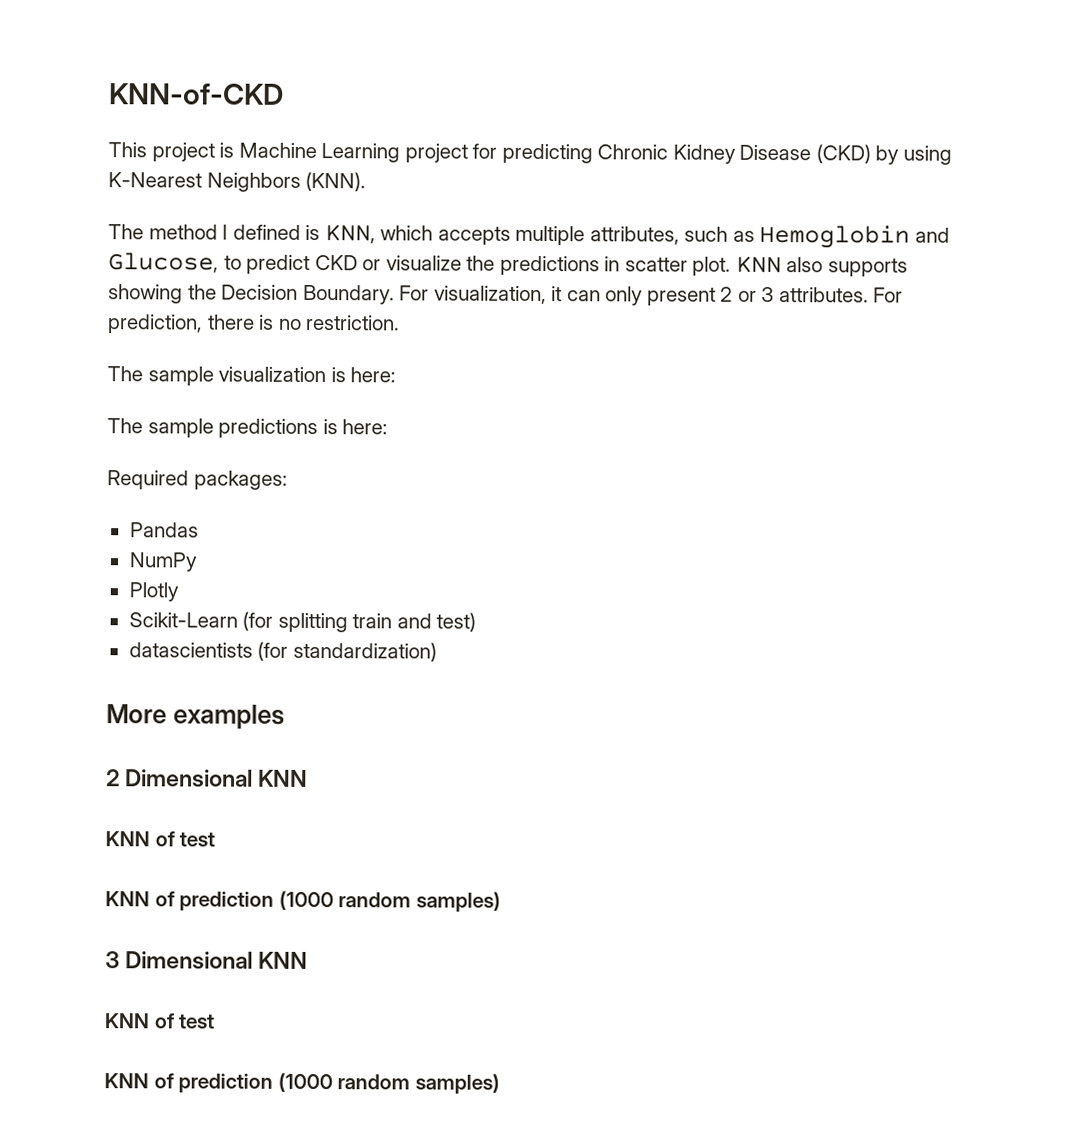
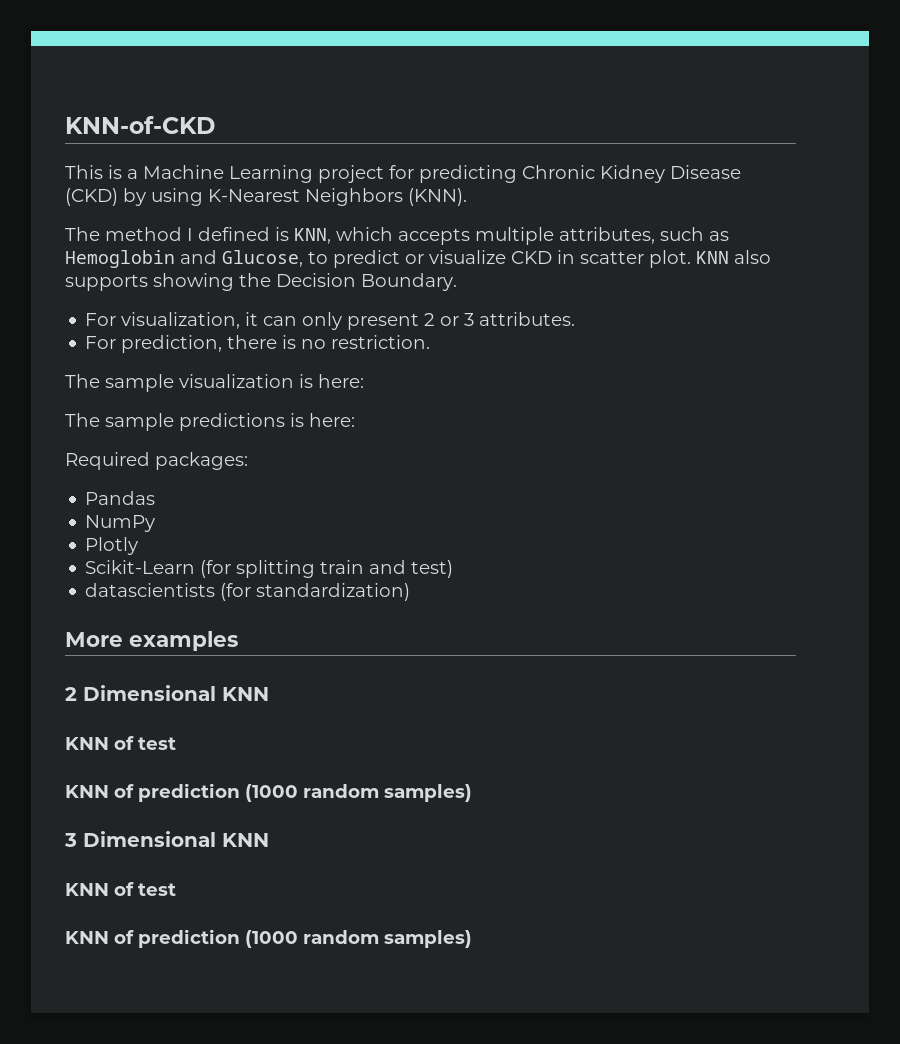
[151,142,235,162] project is -> [108,165,138,179] is a
[314,255,358,271] CKD -> (400, 259) none
[466,255,600,276] the predictions -> [511,251,552,264] CKD
(395, 294) none -> (457, 282) //
(869, 295) none -> (576, 319) //

